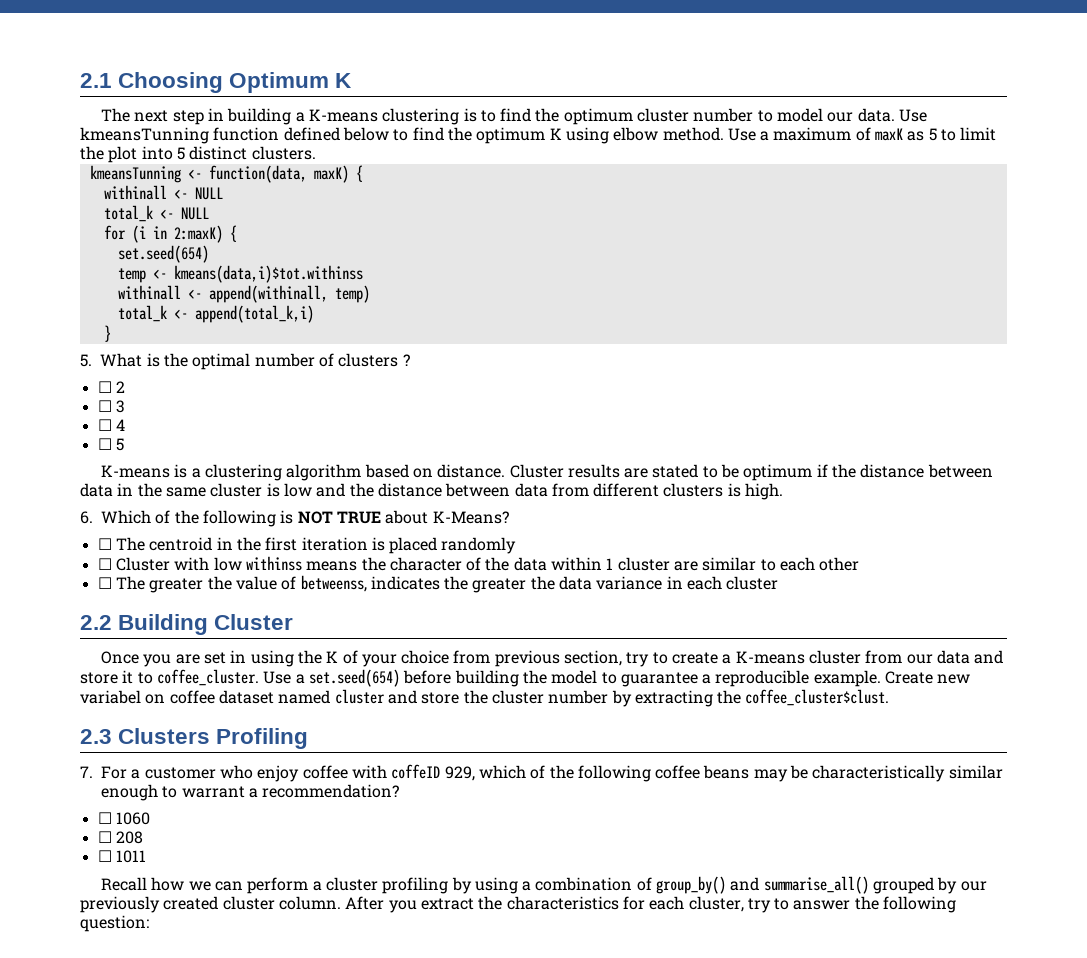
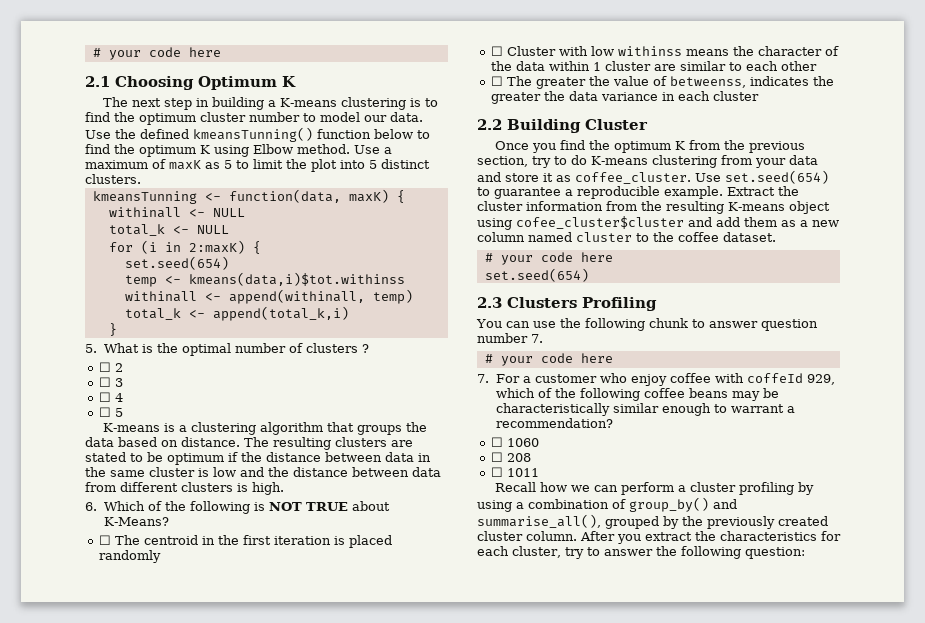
(80, 80) none -> [92,47,221,60] # your code here //
[80,127,340,144] kmeansTunning function defined -> [115,127,371,142] the defined kmeansTunning() function
[613,127,659,141] elbow -> [253,144,293,154] Elbow
[364,464,620,478] based on distance. Cluster results -> [327,422,428,435] [85,437,387,450] that groups the data based on distance. The resulting clusters
[175,650,933,667] are set in using the K of your choice from previous section, try to create a K-means cluster from our -> [560,140,806,153] [477,155,786,168] find the optimum K from the previous section, try to do K-means clustering from your
[137,672,153,684] to -> [556,175,571,182] as
[295,669,598,687] a set.seed(654) before building the model -> [725,170,829,184] set.seed(654)
[885,671,971,684] [80,689,890,707] [80,728,309,749] Create new variabel on coffee dataset named cluster and store the cluster number by extracting the coffee_cluster$clust. // 2.3 Clusters Profiling -> [727,186,799,196] [477,201,830,214] [477,216,839,230] [477,232,776,242] [484,252,613,265] [484,268,589,282] [477,297,657,311] [476,318,818,331] [477,333,543,343] [484,353,613,366] Extract the cluster information from the resulting K-means object using cofee_cluster$cluster and add them as a new column named cluster to the coffee dataset. // # your code here // set.seed(654) // 2.3 Clusters Profiling // You can use the following chunk to answer question number 7. // # your code here
[391,764,441,779] coffeID -> [747,373,804,383] coffeId
[763,876,869,894] summarise_all() -> [477,514,601,528] summarise_all(),
[960,881,987,891] our -> [682,516,703,526] the

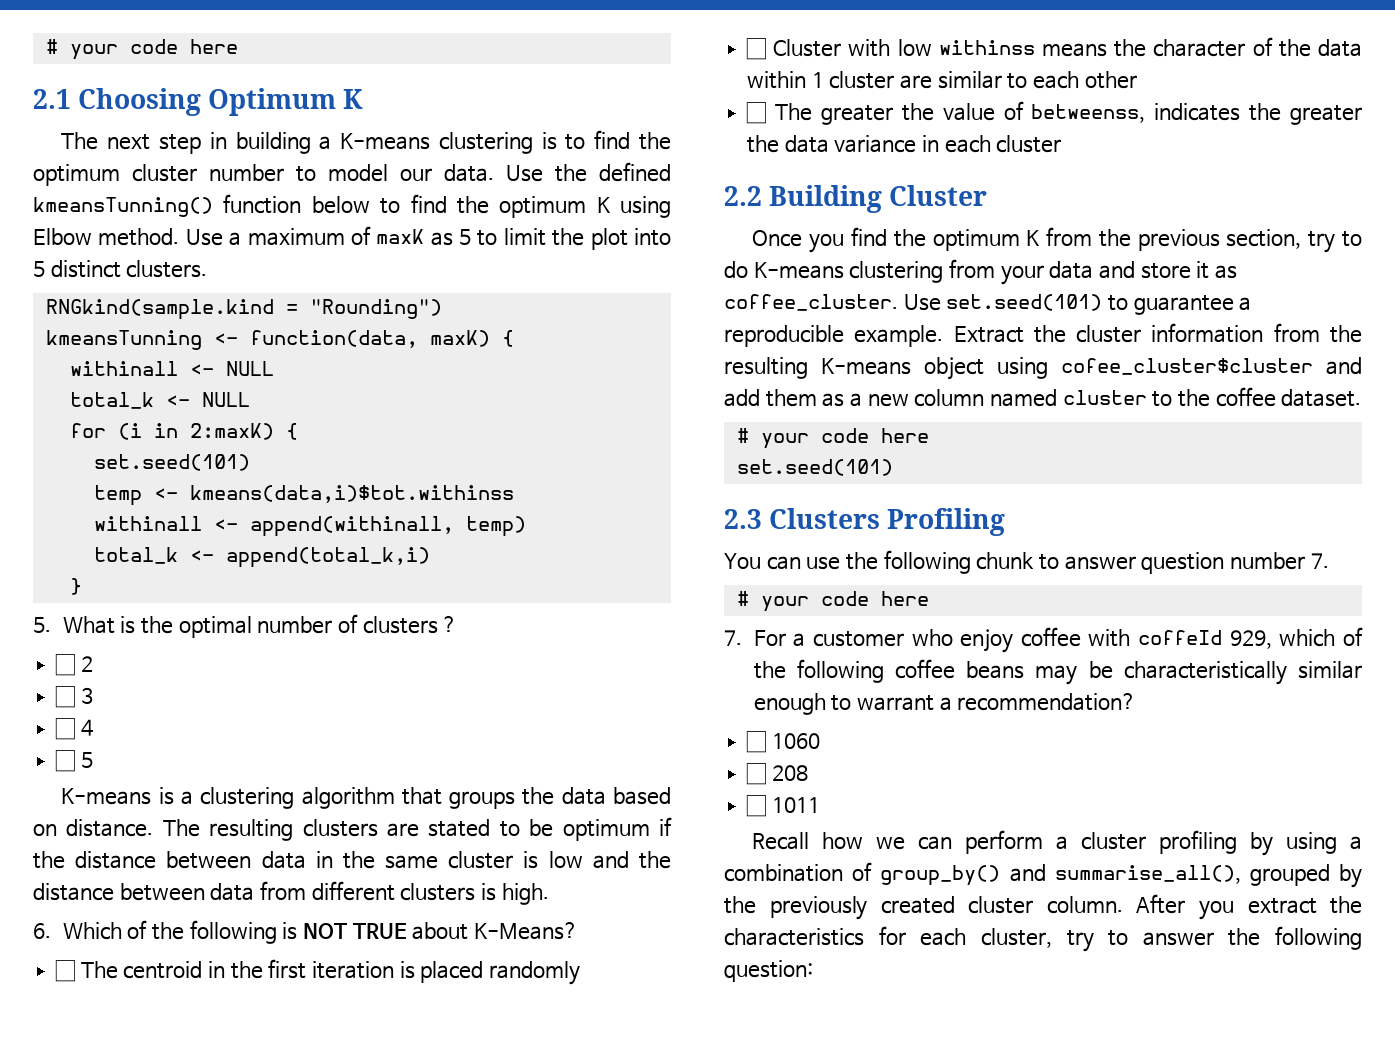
(141, 179) none -> [45,299,442,320] // RNGkind(sample.kind = "Rounding")
[124,256,229,270] set.seed(654) -> [93,454,250,471] set.seed(101)
[725,170,829,184] set.seed(654) -> [946,294,1103,311] set.seed(101)
[484,268,589,282] set.seed(654) -> [736,459,893,476] set.seed(101)

